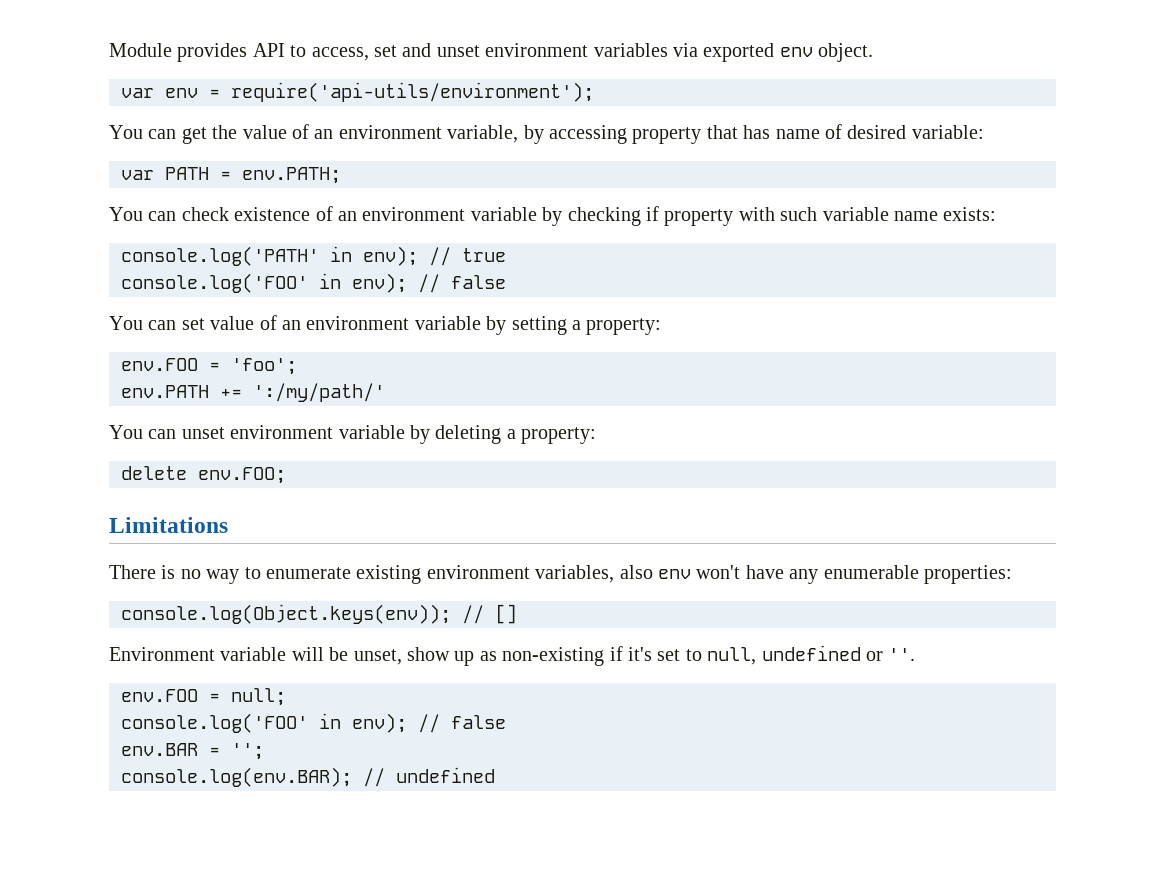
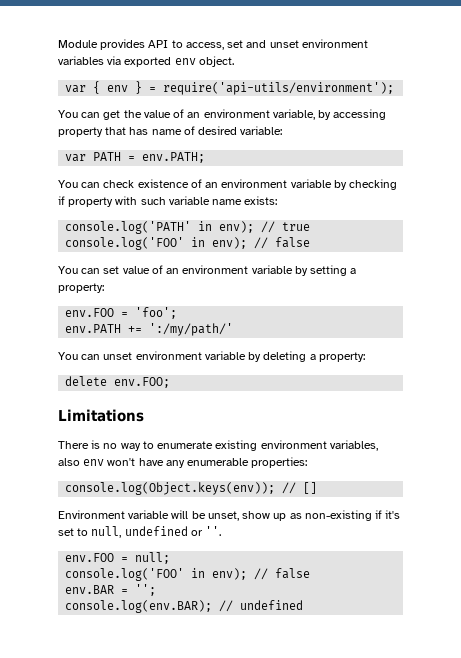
[165,88,198,98] env -> [93,81,143,94] { env }

